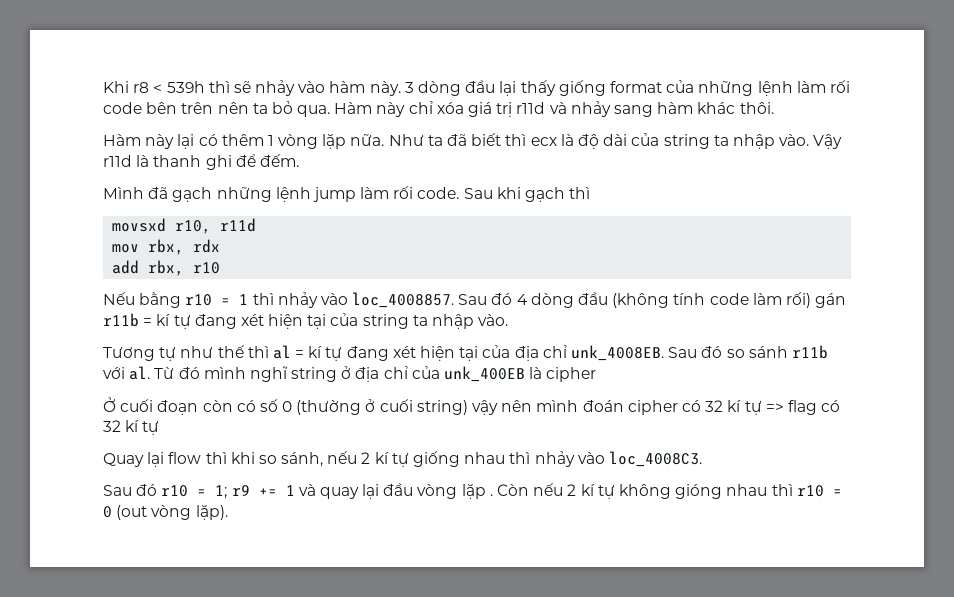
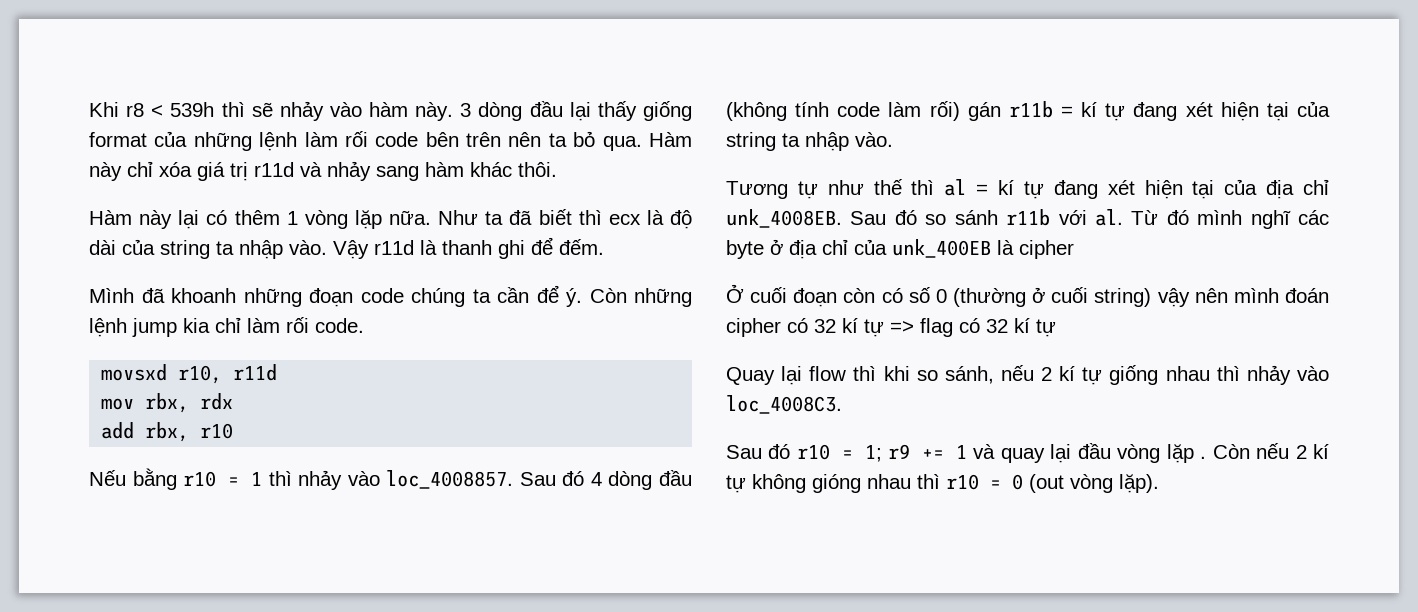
[172,187,213,202] gạch -> [171,285,627,307] khoanh những đoạn code chúng ta cần để ý. Còn
(356, 194) none -> [183,317,241,333] kia chỉ
[463,187,591,202] Sau khi gạch thì -> (364, 325) none
[291,367,338,382] string -> [1298,210,1329,225] [726,240,764,259] các byte

